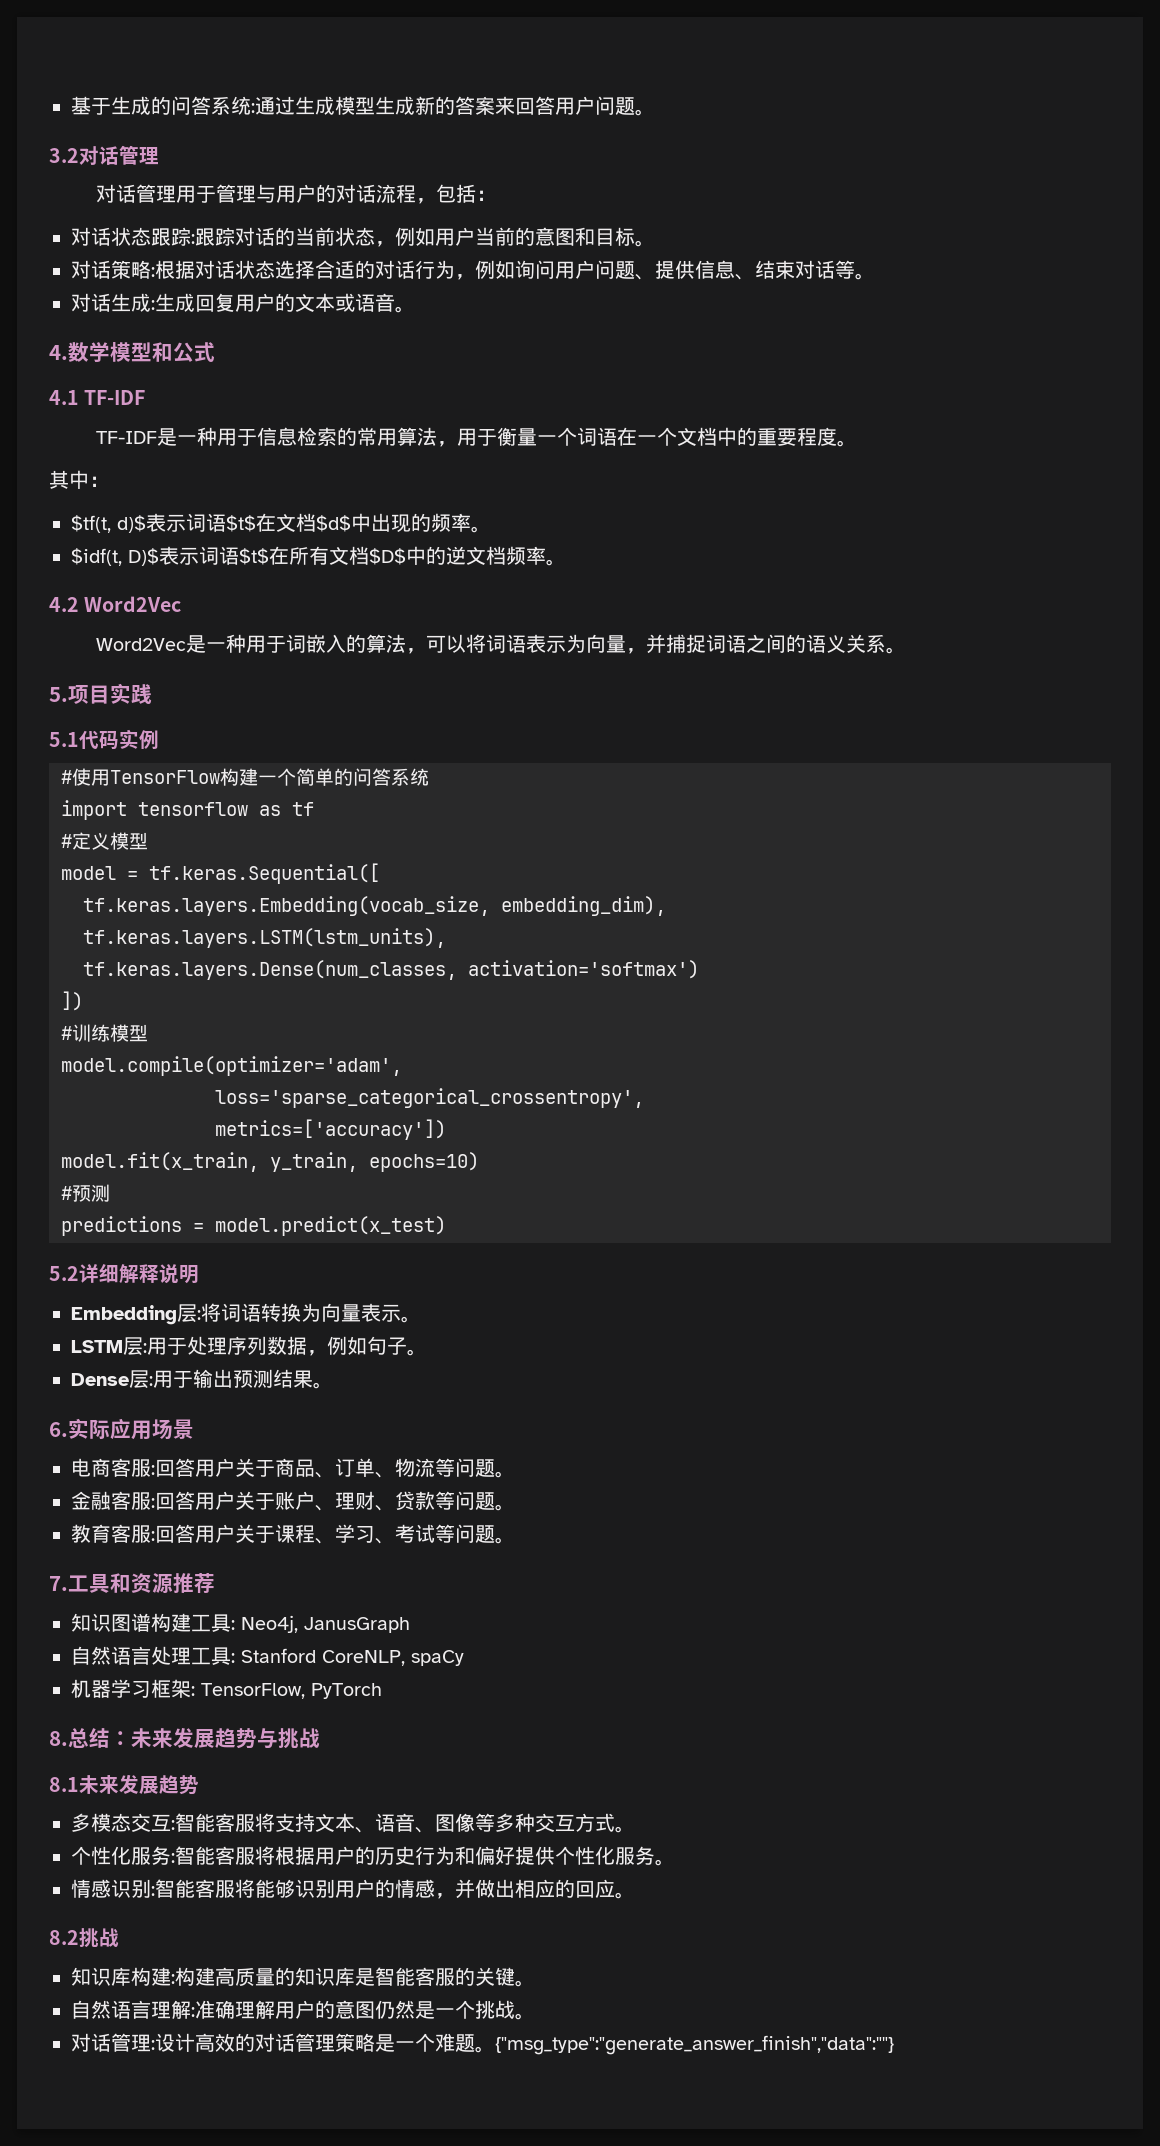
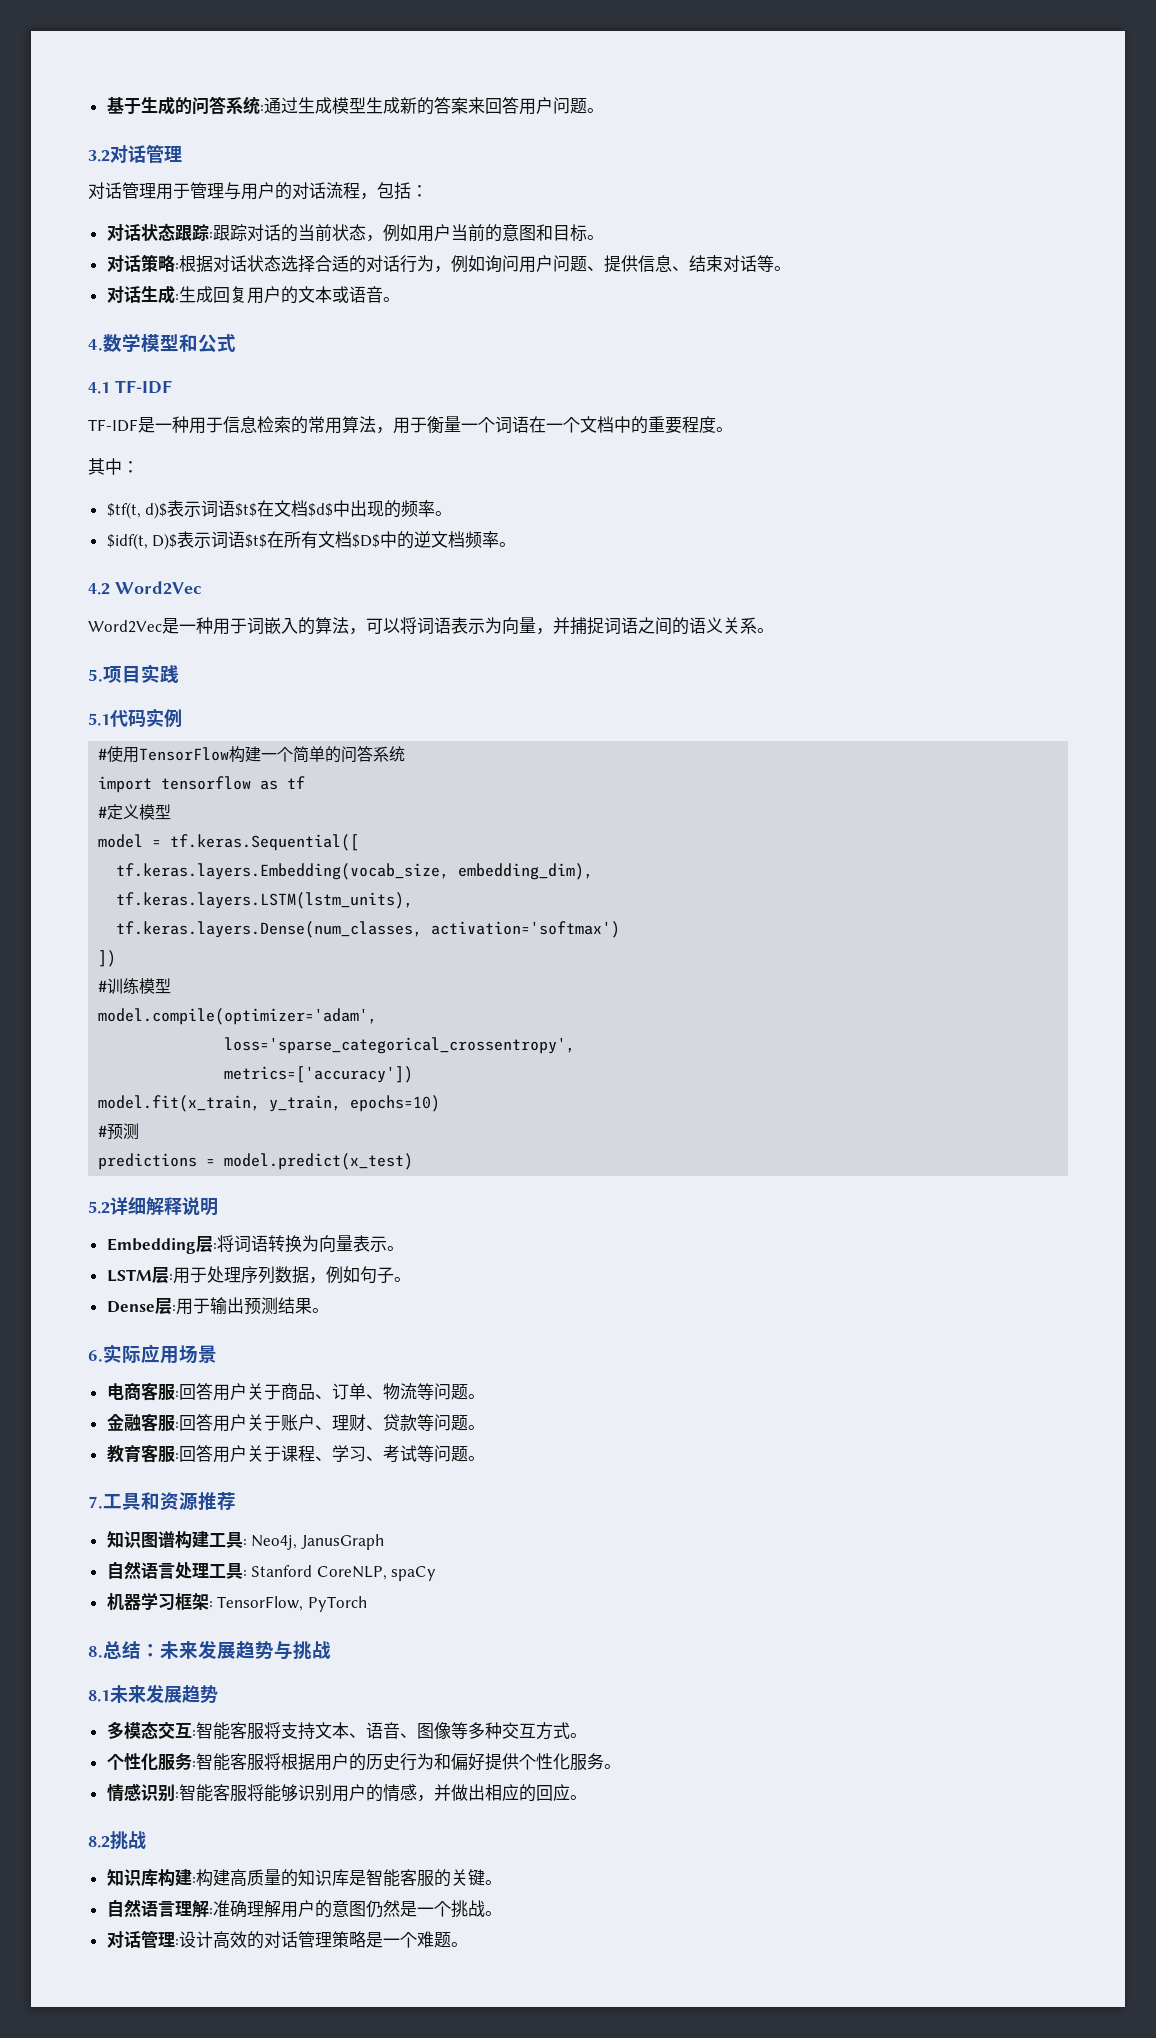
[495,2035,894,2055] {"msg_type":"generate_answer_finish","data":""} -> (468, 1944) none

